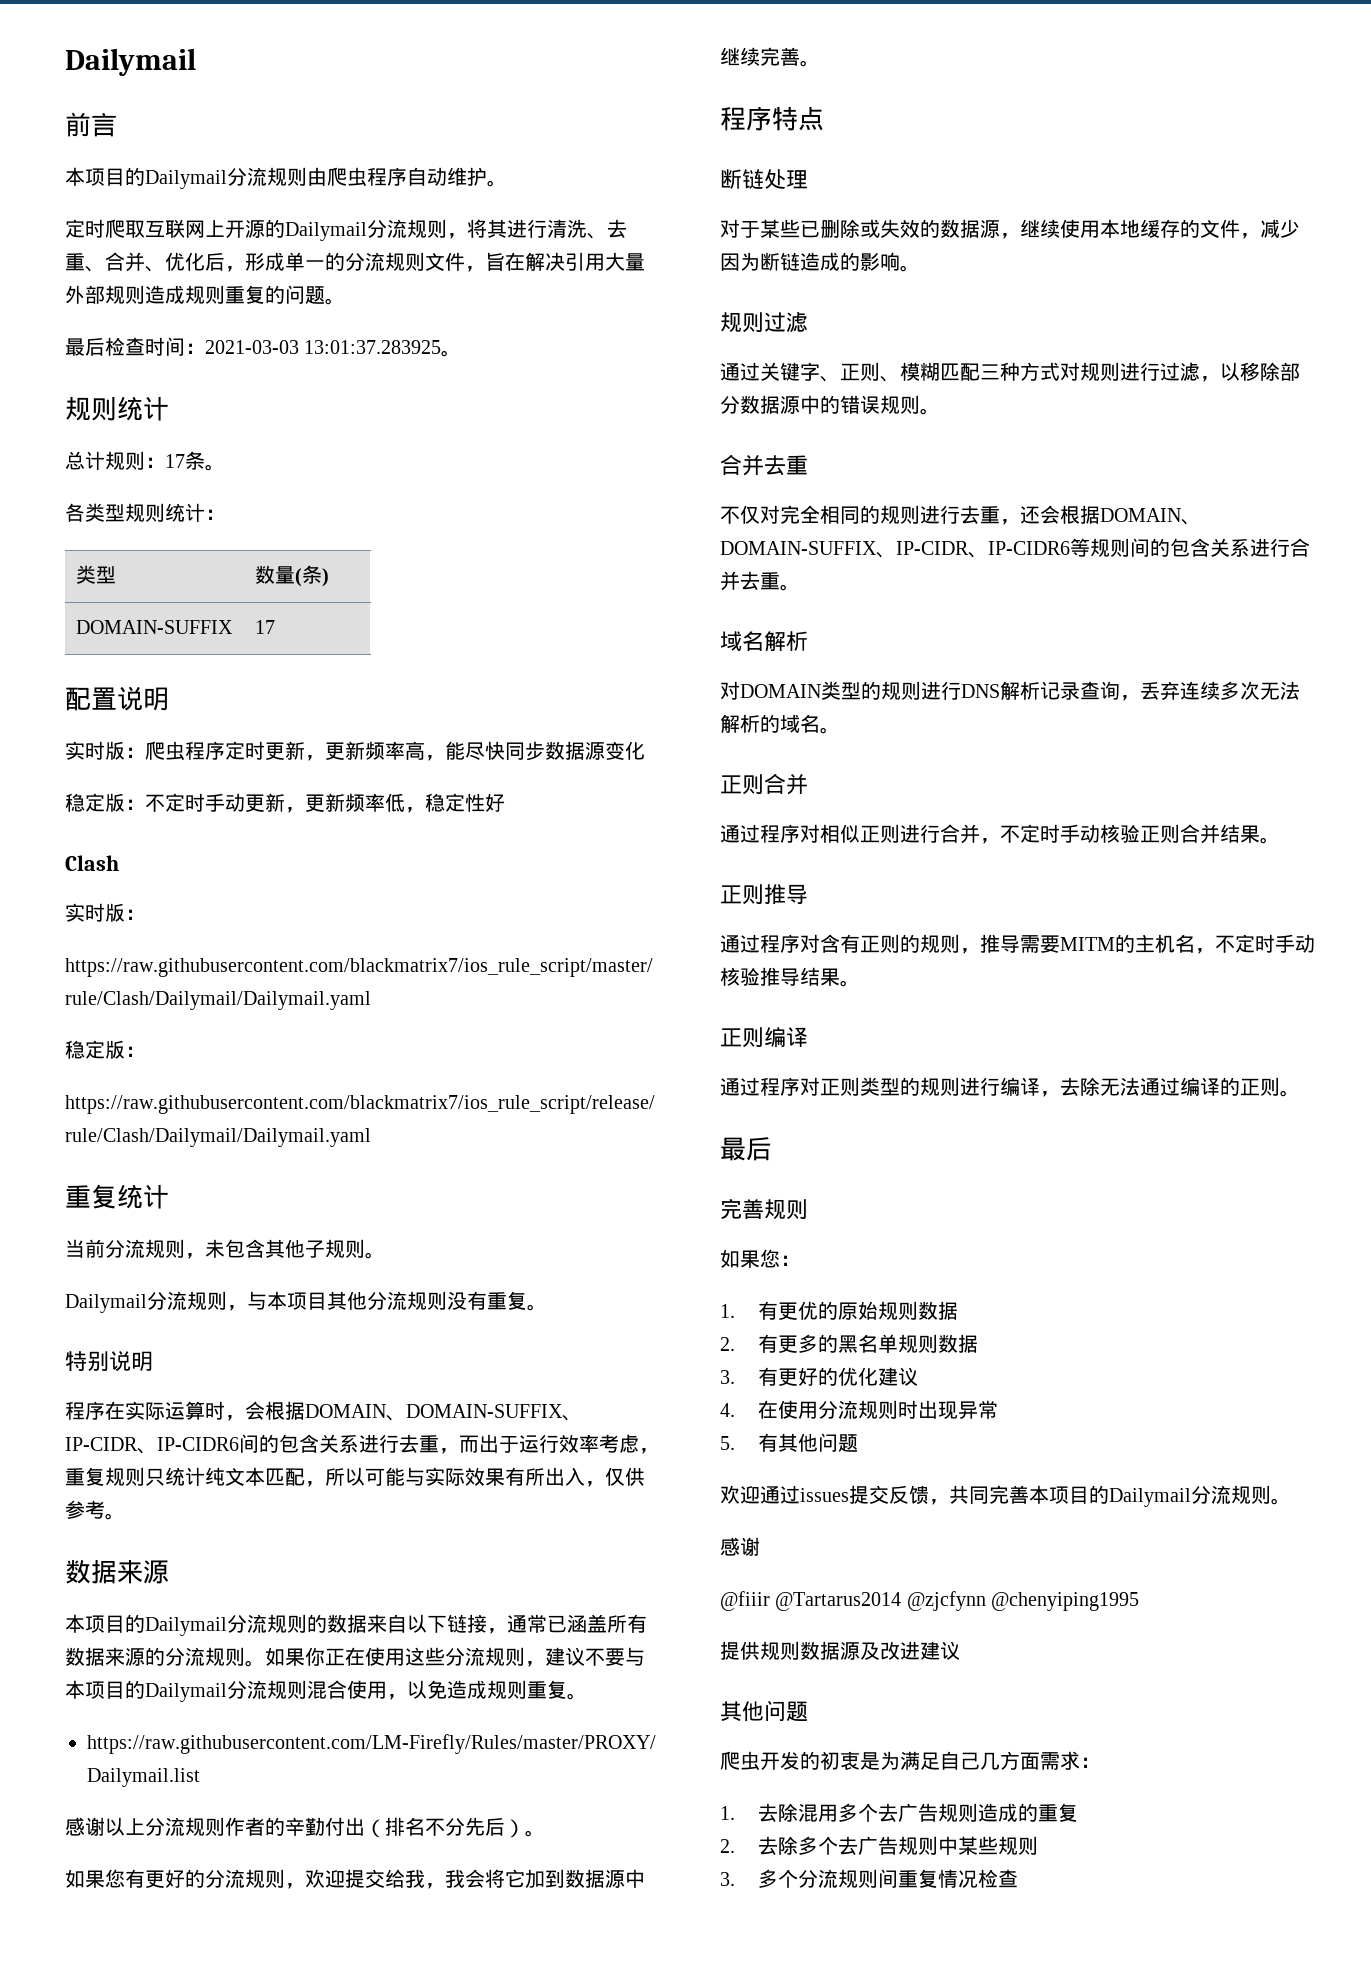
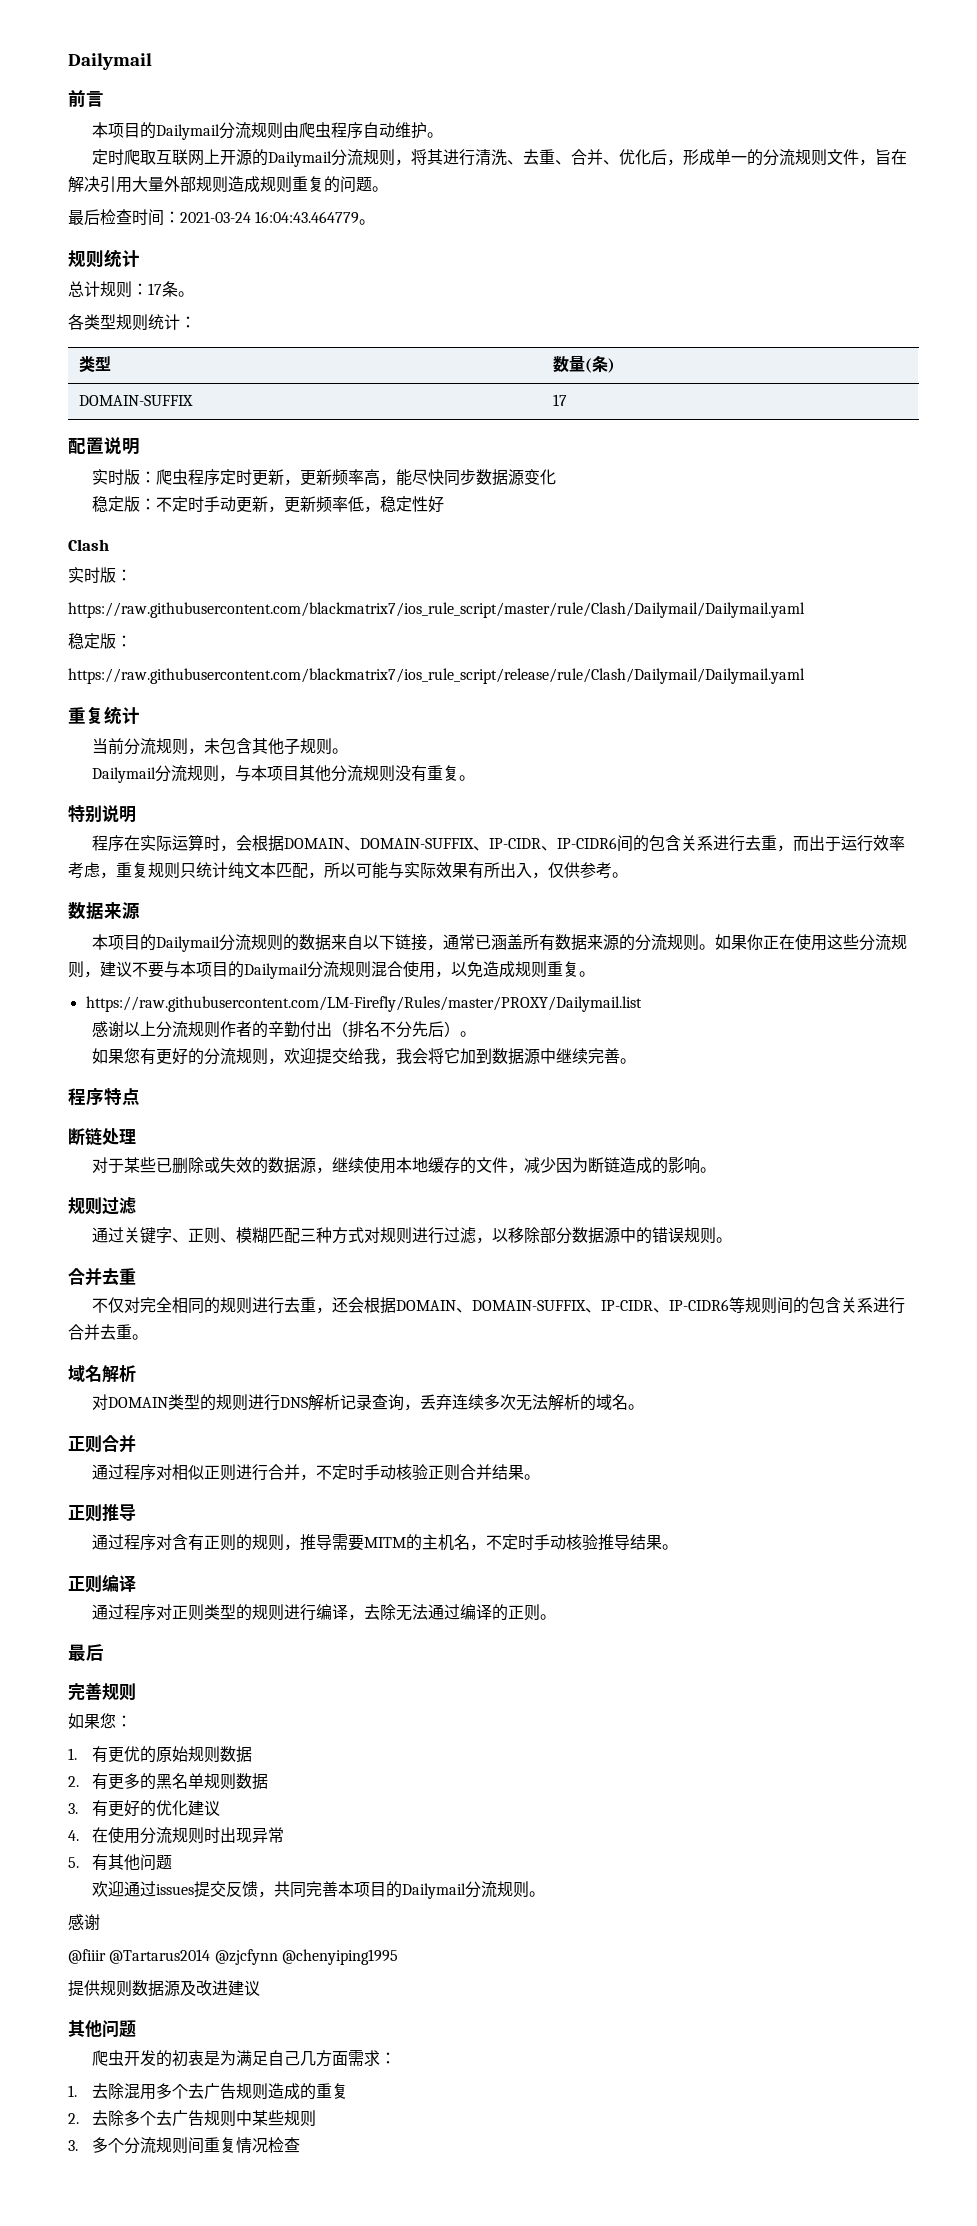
[205,340,442,354] 2021-03-03 13:01:37.283925 -> [180,211,360,224] 2021-03-24 16:04:43.464779

